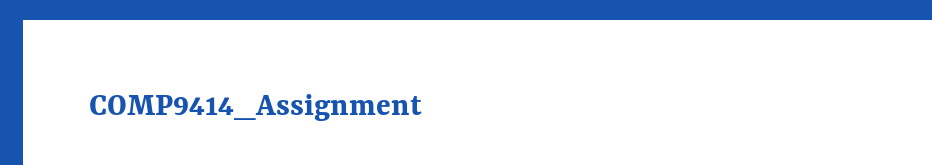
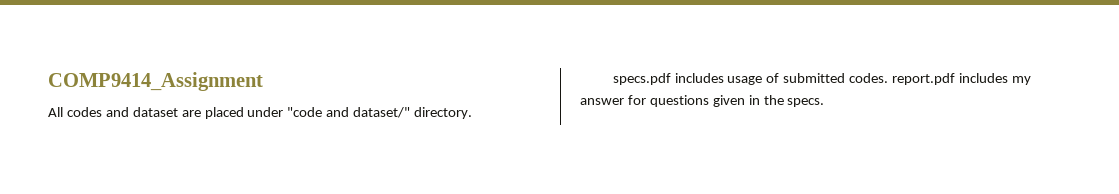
(422, 107) none -> [48,107,473,119] [612,73,1031,85] [580,95,825,107] // All codes and dataset are placed under "code and dataset/" directory. // specs.pdf includes usage of submitted codes. report.pdf includes my answer for questions given in the specs.

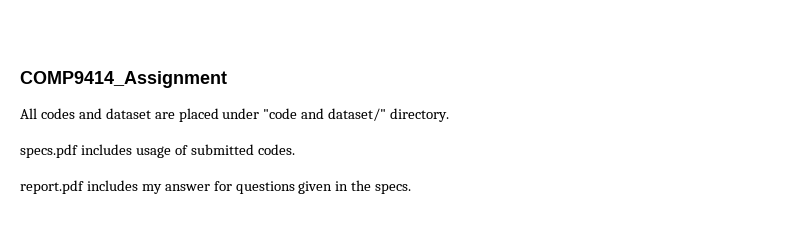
(889, 78) none -> (295, 149) //

